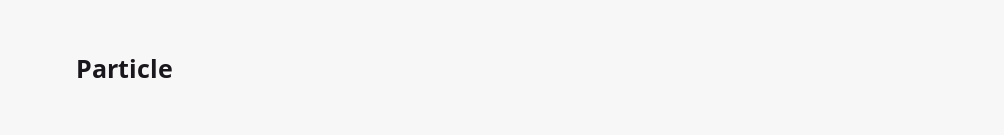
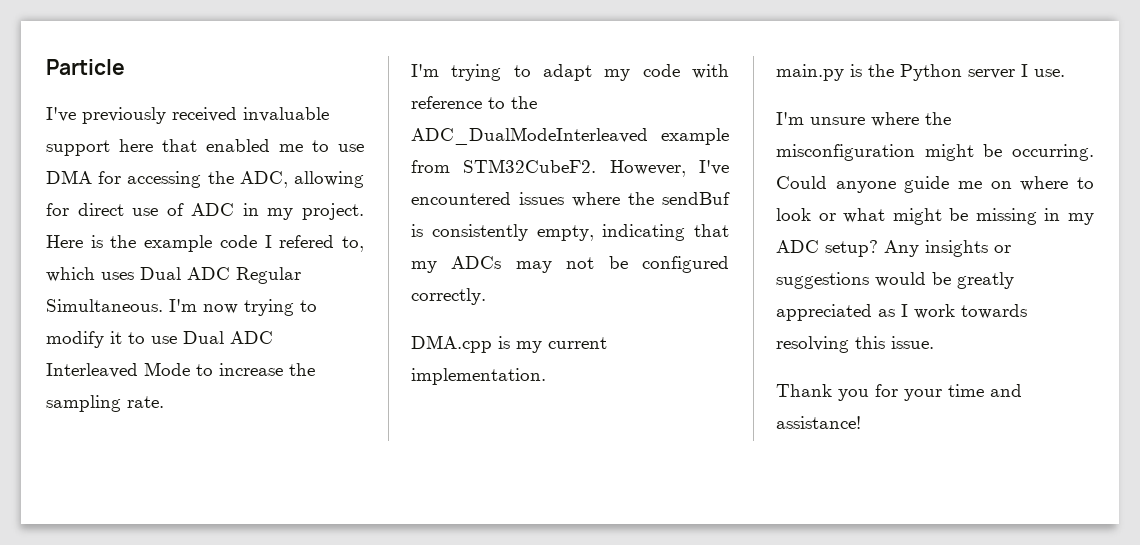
(173, 68) none -> [46,107,329,124] [46,139,364,156] [46,170,364,188] [46,203,365,220] [46,235,365,252] [46,267,301,284] [46,299,317,316] [46,331,273,348] [46,362,315,378] [46,395,164,412] [411,64,729,81] [411,96,537,109] [411,127,729,145] [411,159,729,177] [411,192,730,207] [411,224,729,241] [411,256,729,273] [411,288,486,305] [411,335,607,353] [411,368,546,385] [776,64,1065,81] [776,112,951,127] [776,144,1094,161] [776,176,1094,193] [776,208,1094,225] [776,240,1011,257] [776,272,1014,289] [776,304,1027,321] [776,336,934,353] [776,384,1022,401] [776,416,861,429] // I've previously received invaluable support here that enabled me to use DMA for accessing the ADC, allowing for direct use of ADC in my project. Here is the example code I refered to, which uses Dual ADC Regular Simultaneous. I'm now trying to modify it to use Dual ADC Interleaved Mode to increase the sampling rate. // I'm trying to adapt my code with reference to the ADC_DualModeInterleaved example from STM32CubeF2. However, I've encountered issues where the sendBuf is consistently empty, indicating that my ADCs may not be configured correctly. // DMA.cpp is my current implementation. // main.py is the Python server I use. // I'm unsure where the misconfiguration might be occurring. Could anyone guide me on where to look or what might be missing in my ADC setup? Any insights or suggestions would be greatly appreciated as I work towards resolving this issue. // Thank you for your time and assistance!

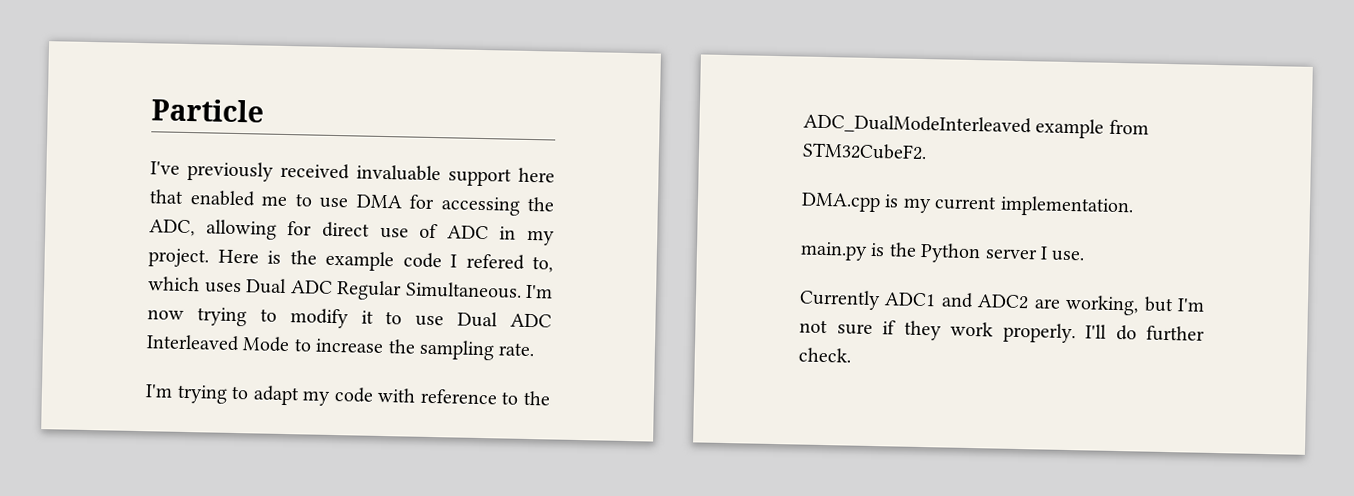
[609,160,729,177] [411,192,730,207] [411,224,729,241] [411,256,729,273] [411,288,486,305] However, I've encountered issues where the sendBuf is consistently empty, indicating that my ADCs may not be configured correctly. -> (927, 151) none
[776,112,951,127] [776,144,1094,161] [776,176,1094,193] [776,208,1094,225] [776,240,1011,257] [776,272,1014,289] [776,304,1027,321] [776,336,934,353] [776,384,1022,401] [776,416,861,429] I'm unsure where the misconfiguration might be occurring. Could anyone guide me on where to look or what might be missing in my ADC setup? Any insights or suggestions would be greatly appreciated as I work towards resolving this issue. // Thank you for your time and assistance! -> [799,289,1205,316] [799,319,1205,344] [798,347,851,363] Currently ADC1 and ADC2 are working, but I'm not sure if they work properly. I'll do further check.

